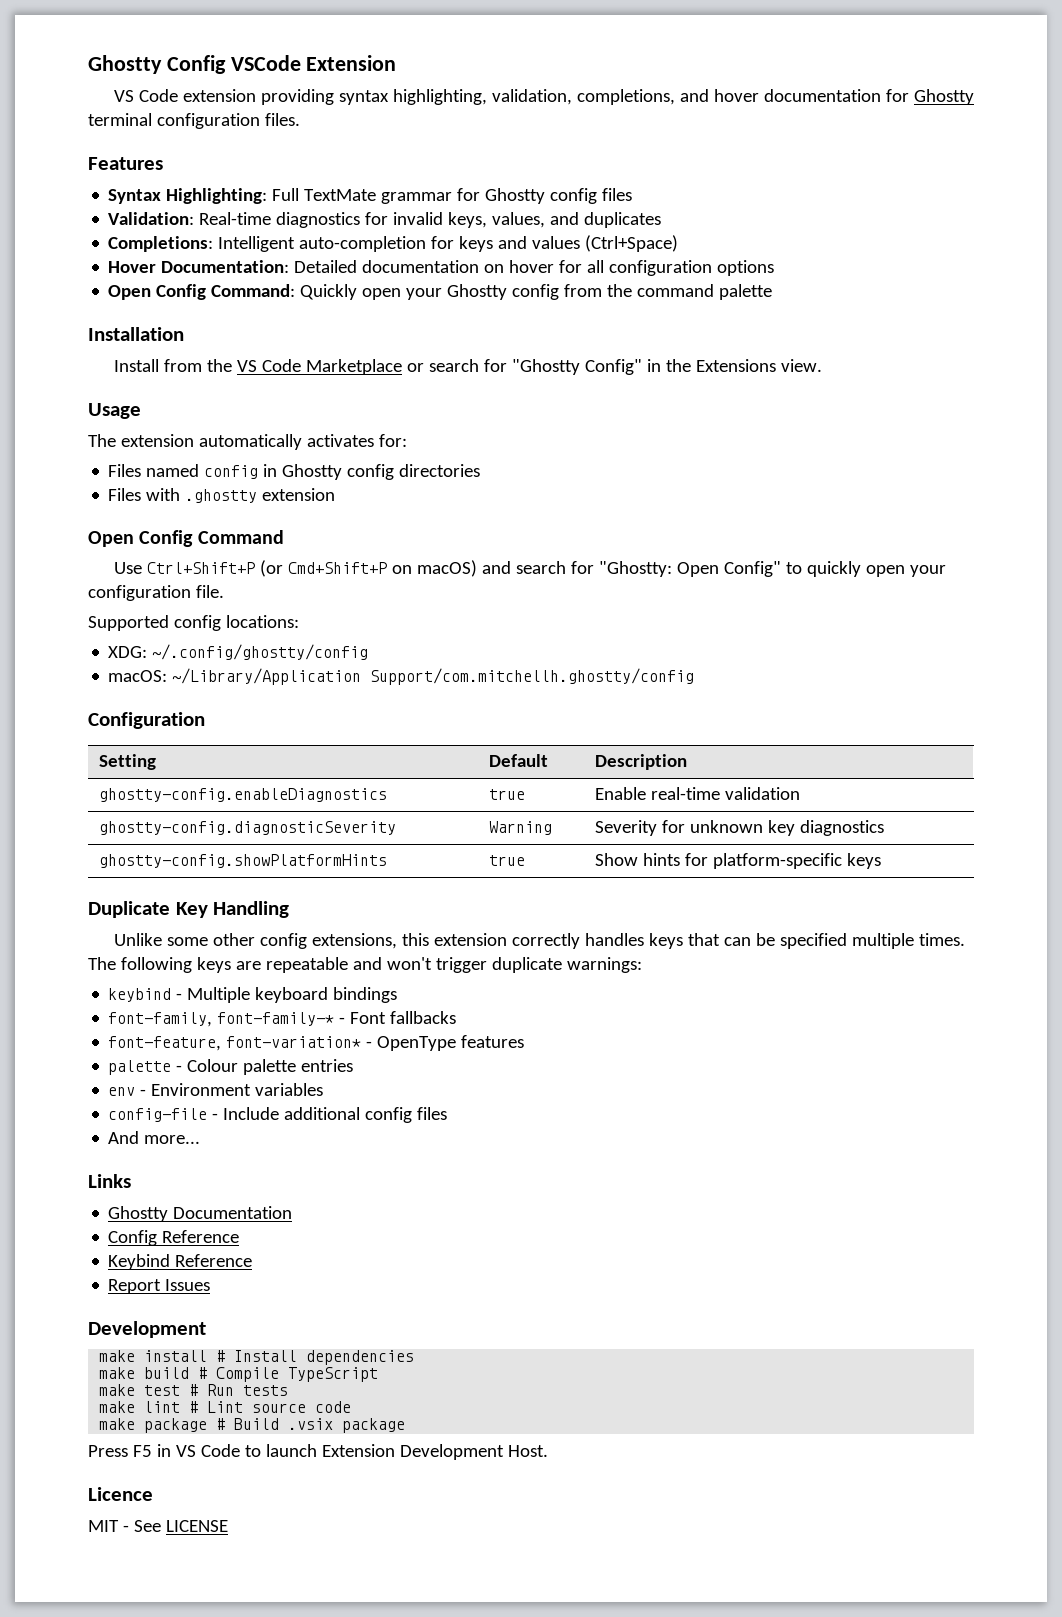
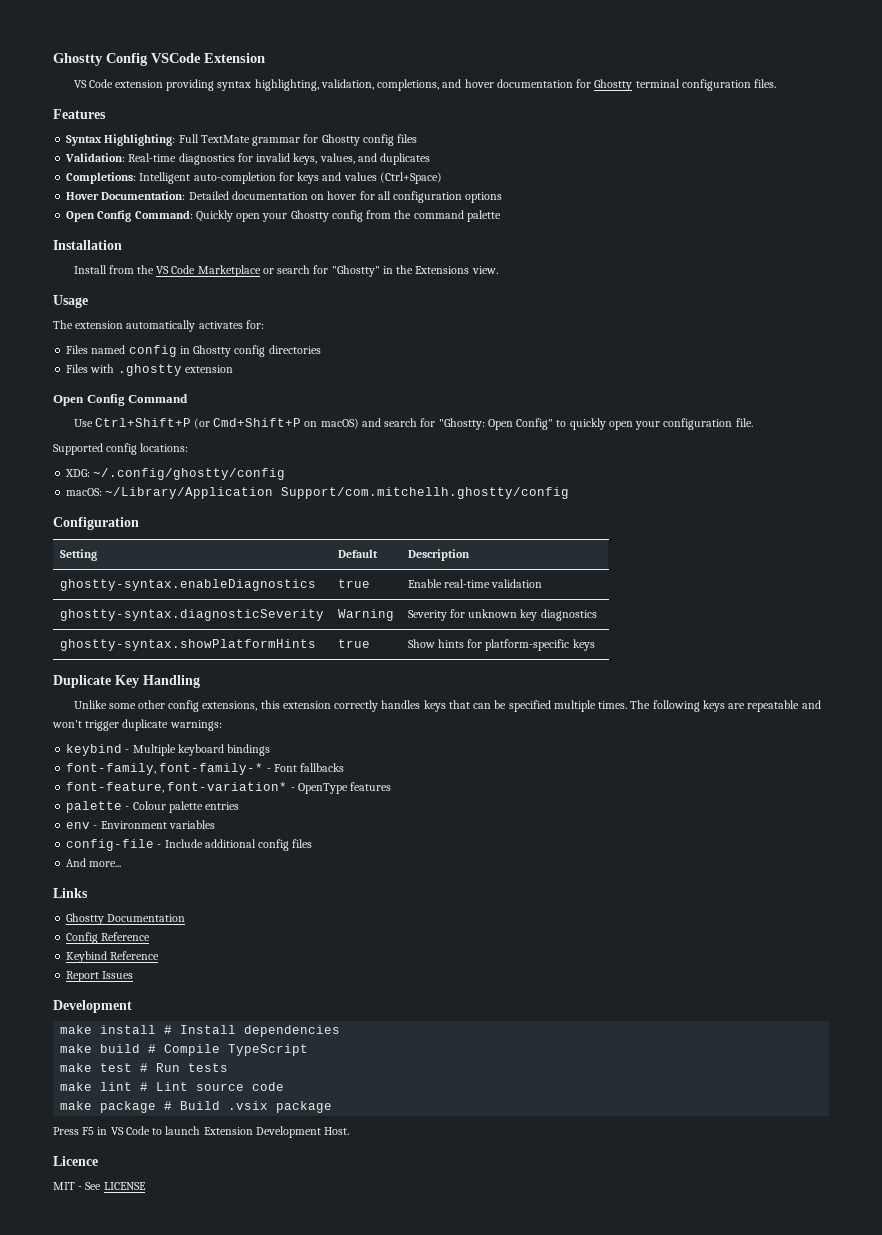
[511,359,642,375] "Ghostty Config" -> [331,265,380,277] "Ghostty"
[99,788,388,802] ghostty-config.enableDiagnostics -> [59,579,316,591] ghostty-syntax.enableDiagnostics
[99,821,397,835] ghostty-config.diagnosticSeverity -> [59,609,324,621] ghostty-syntax.diagnosticSeverity
[99,854,388,868] ghostty-config.showPlatformHints -> [59,639,316,651] ghostty-syntax.showPlatformHints

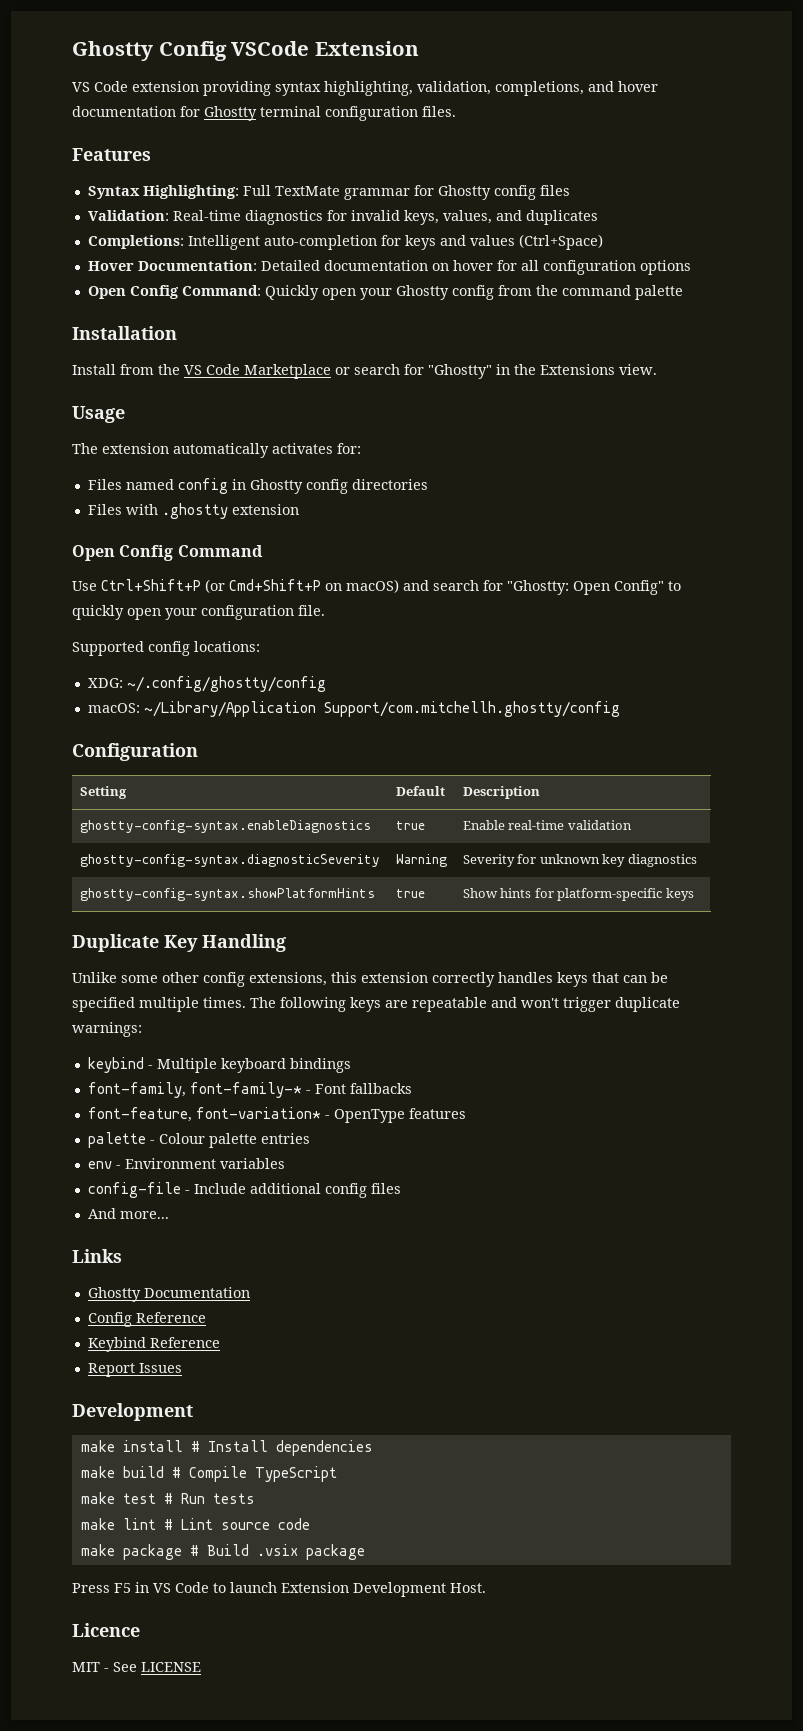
[59,579,316,591] ghostty-syntax.enableDiagnostics -> [79,820,371,833] ghostty-config-syntax.enableDiagnostics
[59,609,324,621] ghostty-syntax.diagnosticSeverity -> [79,854,380,867] ghostty-config-syntax.diagnosticSeverity
[59,639,316,651] ghostty-syntax.showPlatformHints -> [79,888,375,901] ghostty-config-syntax.showPlatformHints

